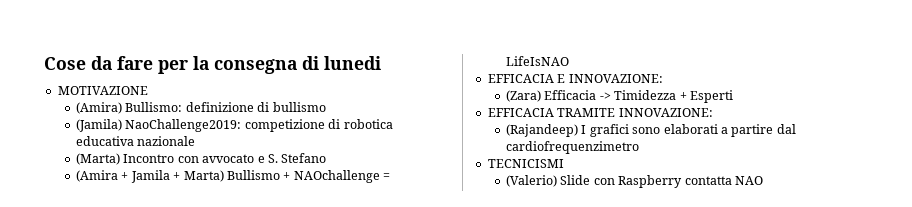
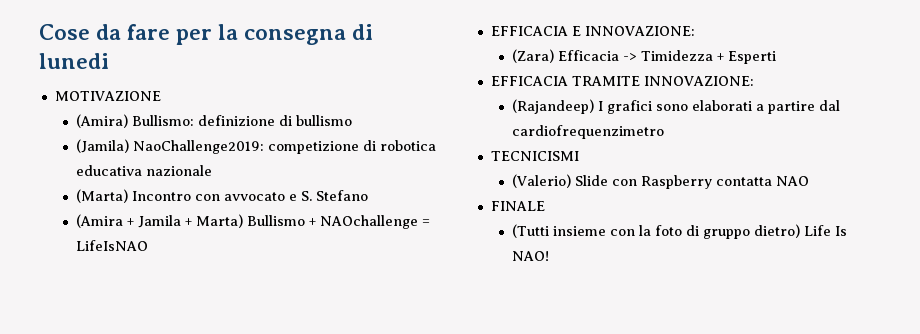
(763, 180) none -> [490,201,545,211] [512,224,848,239] [512,251,550,261] // FINALE // (Tutti insieme con la foto di gruppo dietro) Life Is NAO!

